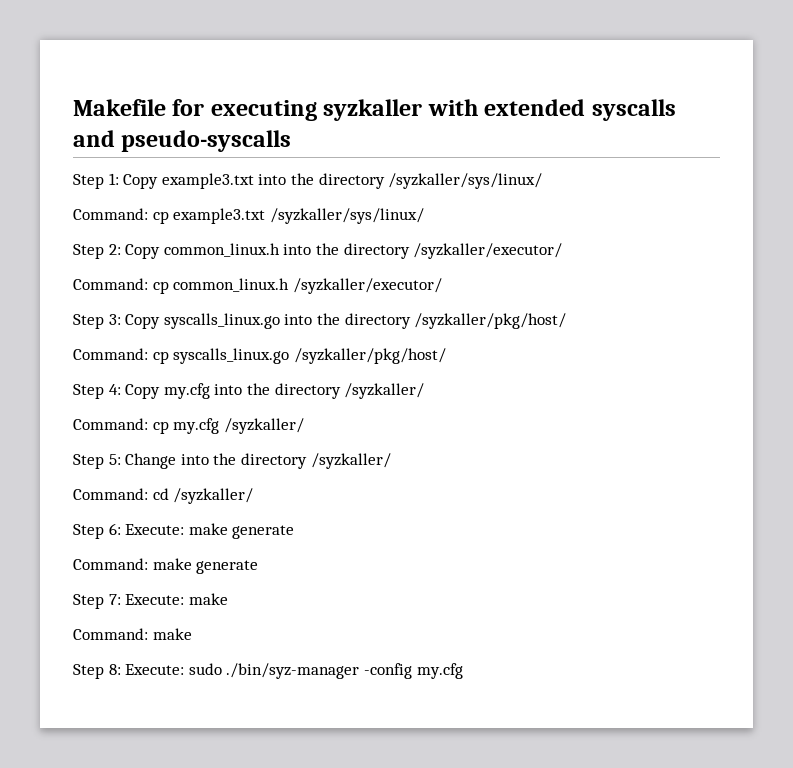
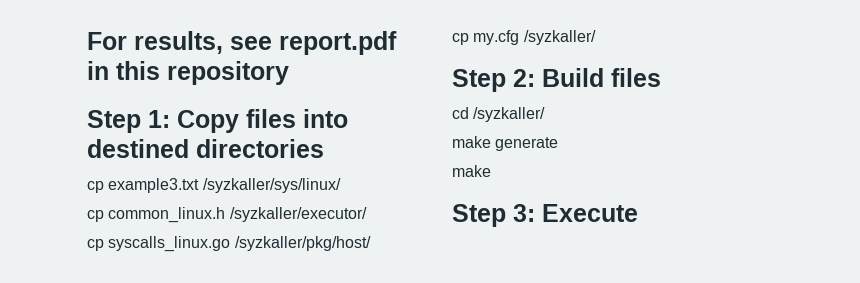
[73,99,676,121] [73,130,292,152] [73,173,543,189] [73,208,424,224] [73,243,563,259] [73,278,442,294] [73,313,567,329] [73,348,446,364] [73,383,425,399] [73,418,304,434] [73,453,391,469] [73,488,148,500] Makefile for executing syzkaller with extended syscalls and pseudo-syscalls // Step 1: Copy example3.txt into the directory /syzkaller/sys/linux/ // Command: cp example3.txt /syzkaller/sys/linux/ // Step 2: Copy common_linux.h into the directory /syzkaller/executor/ // Command: cp common_linux.h /syzkaller/executor/ // Step 3: Copy syscalls_linux.go into the directory /syzkaller/pkg/host/ // Command: cp syscalls_linux.go /syzkaller/pkg/host/ // Step 4: Copy my.cfg into the directory /syzkaller/ // Command: cp my.cfg /syzkaller/ // Step 5: Change into the directory /syzkaller/ // Command: -> [87,31,397,55] [87,61,289,85] [87,109,348,133] [87,139,324,158] [87,178,341,193] [87,207,367,223] [87,236,371,252] [452,30,596,45] [452,68,661,92] For results, see report.pdf in this repository // Step 1: Copy files into destined directories // cp example3.txt /syzkaller/sys/linux/ // cp common_linux.h /syzkaller/executor/ // cp syscalls_linux.go /syzkaller/pkg/host/ // cp my.cfg /syzkaller/ // Step 2: Build files //
[73,523,295,539] [73,558,259,574] [73,593,228,609] [73,628,192,640] [73,663,463,679] Step 6: Execute: make generate // Command: make generate // Step 7: Execute: make // Command: make // Step 8: Execute: sudo ./bin/syz-manager -config my.cfg -> [452,136,559,151] [452,165,491,177] [452,204,638,227] make generate // make // Step 3: Execute

